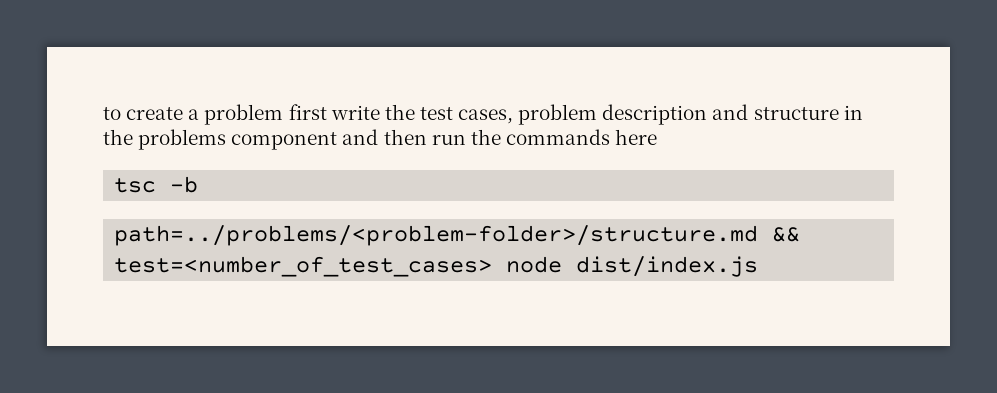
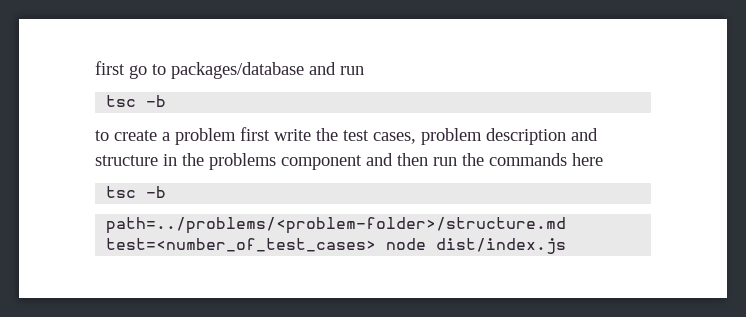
(103, 113) none -> [95,61,364,79] [106,95,167,107] first go to packages/database and run // tsc -b //
[772,227,801,242] && -> (567, 225) none

